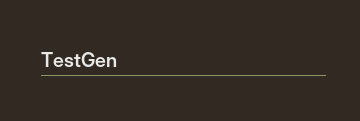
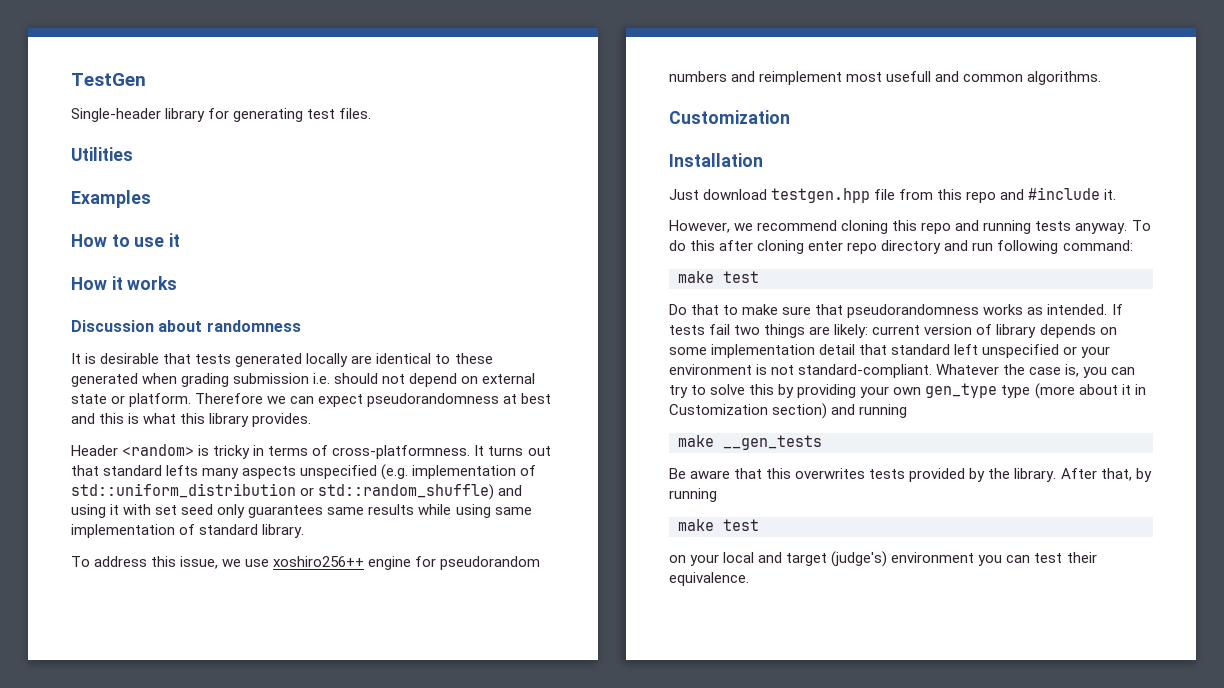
(117, 59) none -> [71,108,372,122] [71,147,133,161] [71,190,151,208] [71,233,181,247] [71,276,178,290] [71,320,301,332] [71,353,493,367] [71,373,536,387] [71,393,552,407] [71,413,312,427] [71,444,551,459] [71,464,537,480] [71,483,523,500] [71,504,532,518] [71,524,305,538] [71,556,541,570] [669,71,1102,85] [669,110,790,124] [669,153,763,167] [669,187,1117,203] [669,220,1151,234] [669,240,1133,254] [678,271,759,283] [669,304,1123,318] [669,324,1117,338] [669,344,1111,358] [669,364,1136,378] [669,383,1146,399] [669,403,908,419] [678,435,822,450] [669,468,1152,482] [669,488,717,502] [678,519,759,531] [669,551,1097,567] [669,572,749,586] // Single-header library for generating test files. // Utilities // Examples // How to use it // How it works // Discussion about randomness // It is desirable that tests generated locally are identical to these generated when grading submission i.e. should not depend on external state or platform. Therefore we can expect pseudorandomness at best and this is what this library provides. // Header <random> is tricky in terms of cross-platformness. It turns out that standard lefts many aspects unspecified (e.g. implementation of std::uniform_distribution or std::random_shuffle) and using it with set seed only guarantees same results while using same implementation of standard library. // To address this issue, we use xoshiro256++ engine for pseudorandom numbers and reimplement most usefull and common algorithms. // Customization // Installation // Just download testgen.hpp file from this repo and #include it. // However, we recommend cloning this repo and running tests anyway. To do this after cloning enter repo directory and run following command: // make test // Do that to make sure that pseudorandomness works as intended. If tests fail two things are likely: current version of library depends on some implementation detail that standard left unspecified or your environment is not standard-compliant. Whatever the case is, you can try to solve this by providing your own gen_type type (more about it in Customization section) and running // make __gen_tests // Be aware that this overwrites tests provided by the library. After that, by running // make test // on your local and target (judge's) environment you can test their equivalence.

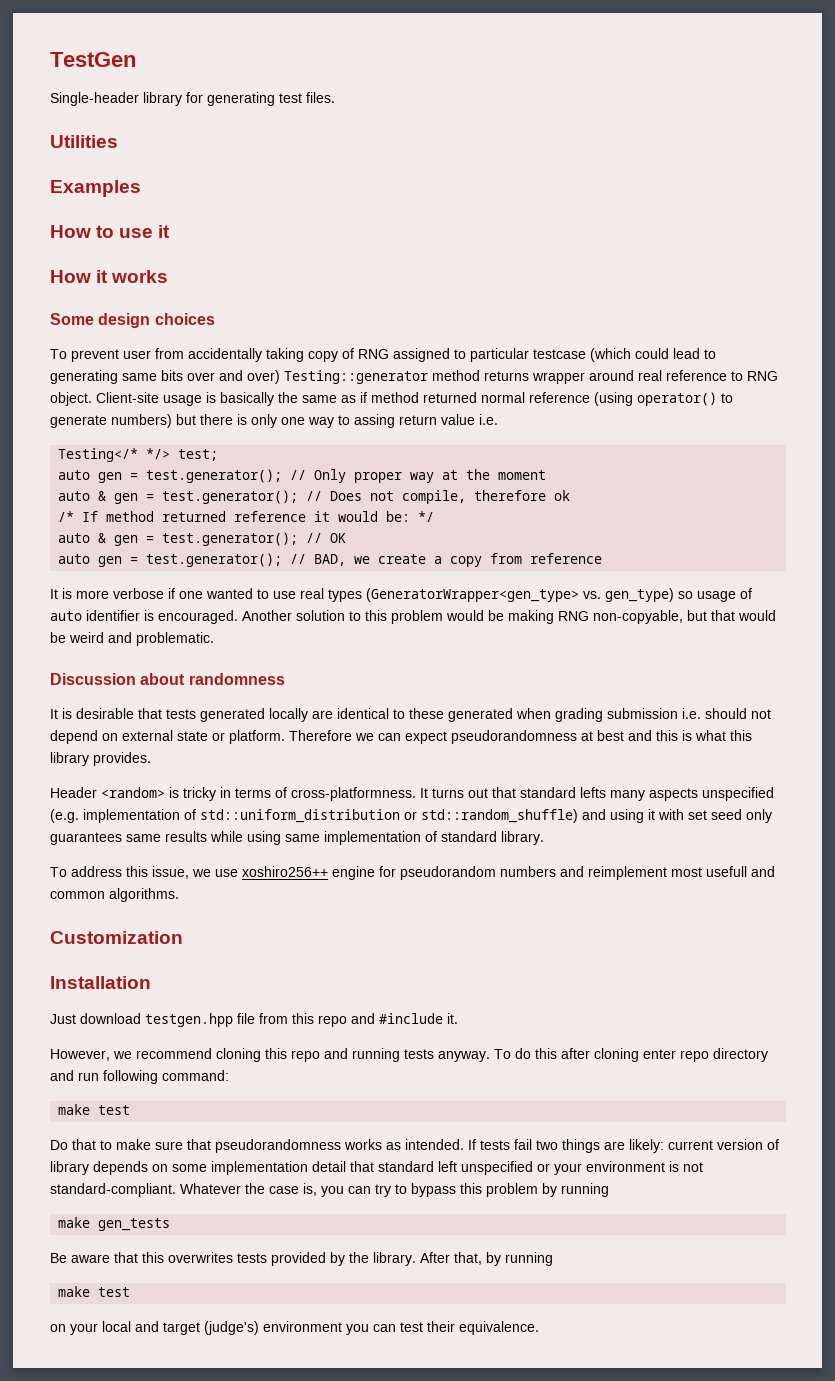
(178, 283) none -> [50,313,215,328] [50,348,716,362] [50,370,778,384] [50,392,733,406] [50,414,498,428] [58,448,219,462] [58,469,547,483] [58,490,571,504] [58,511,435,522] [58,532,347,546] [58,553,603,567] [50,588,752,602] [50,610,776,624] [50,632,214,646] // Some design choices // To prevent user from accidentally taking copy of RNG assigned to particular testcase (which could lead to generating same bits over and over) Testing::generator method returns wrapper around real reference to RNG object. Client-site usage is basically the same as if method returned normal reference (using operator() to generate numbers) but there is only one way to assing return value i.e. // Testing</* */> test; // auto gen = test.generator(); // Only proper way at the moment // auto & gen = test.generator(); // Does not compile, therefore ok // /* If method returned reference it would be: */ // auto & gen = test.generator(); // OK // auto gen = test.generator(); // BAD, we create a copy from reference // It is more verbose if one wanted to use real types (GeneratorWrapper<gen_type> vs. gen_type) so usage of auto identifier is encouraged. Another solution to this problem would be making RNG non-copyable, but that would be weird and problematic.
[710,383,1146,399] [669,403,908,419] [678,435,822,450] solve this by providing your own gen_type type (more about it in Customization section) and running // make __gen_tests -> [411,1183,609,1197] [58,1217,171,1231] bypass this problem by running // make gen_tests

